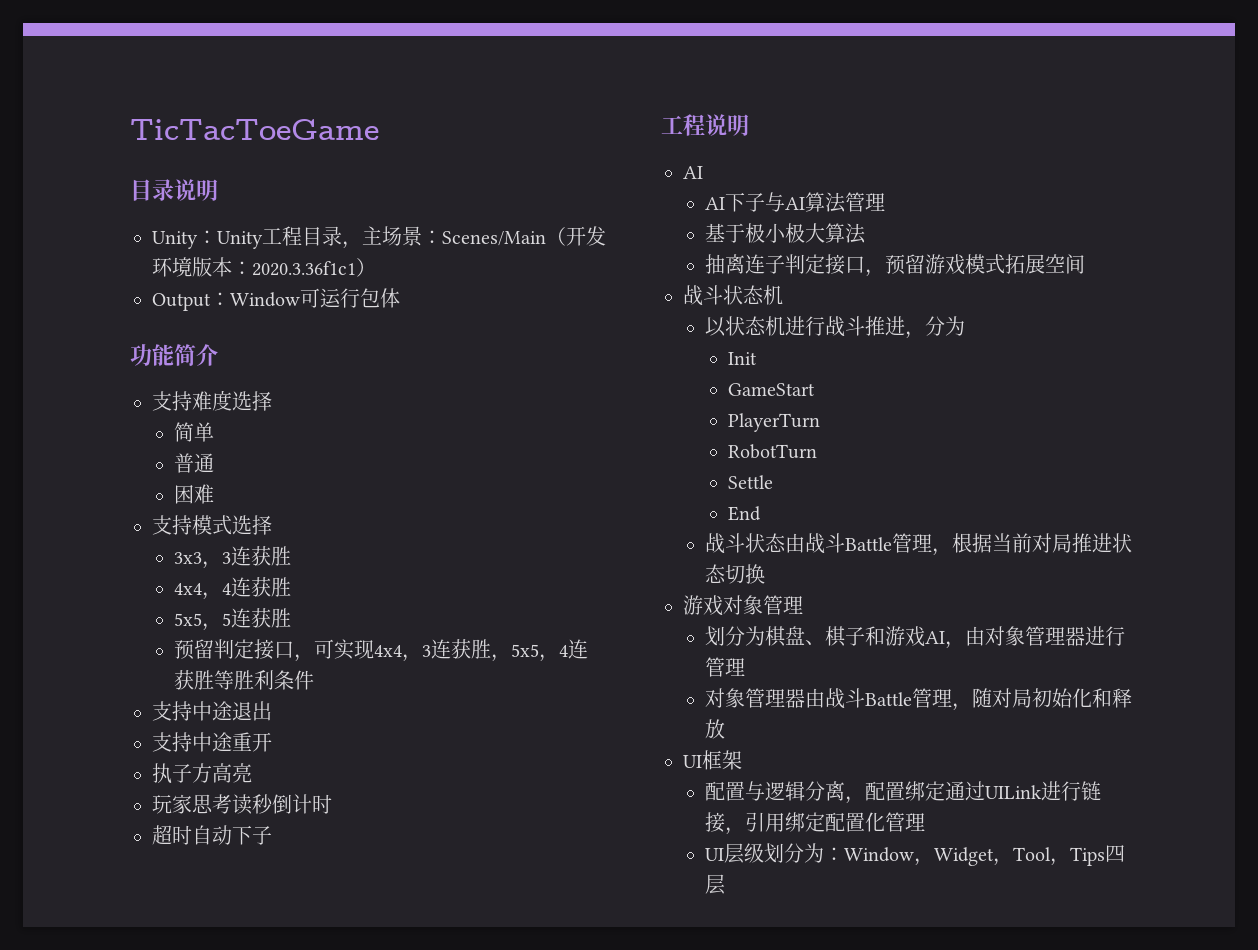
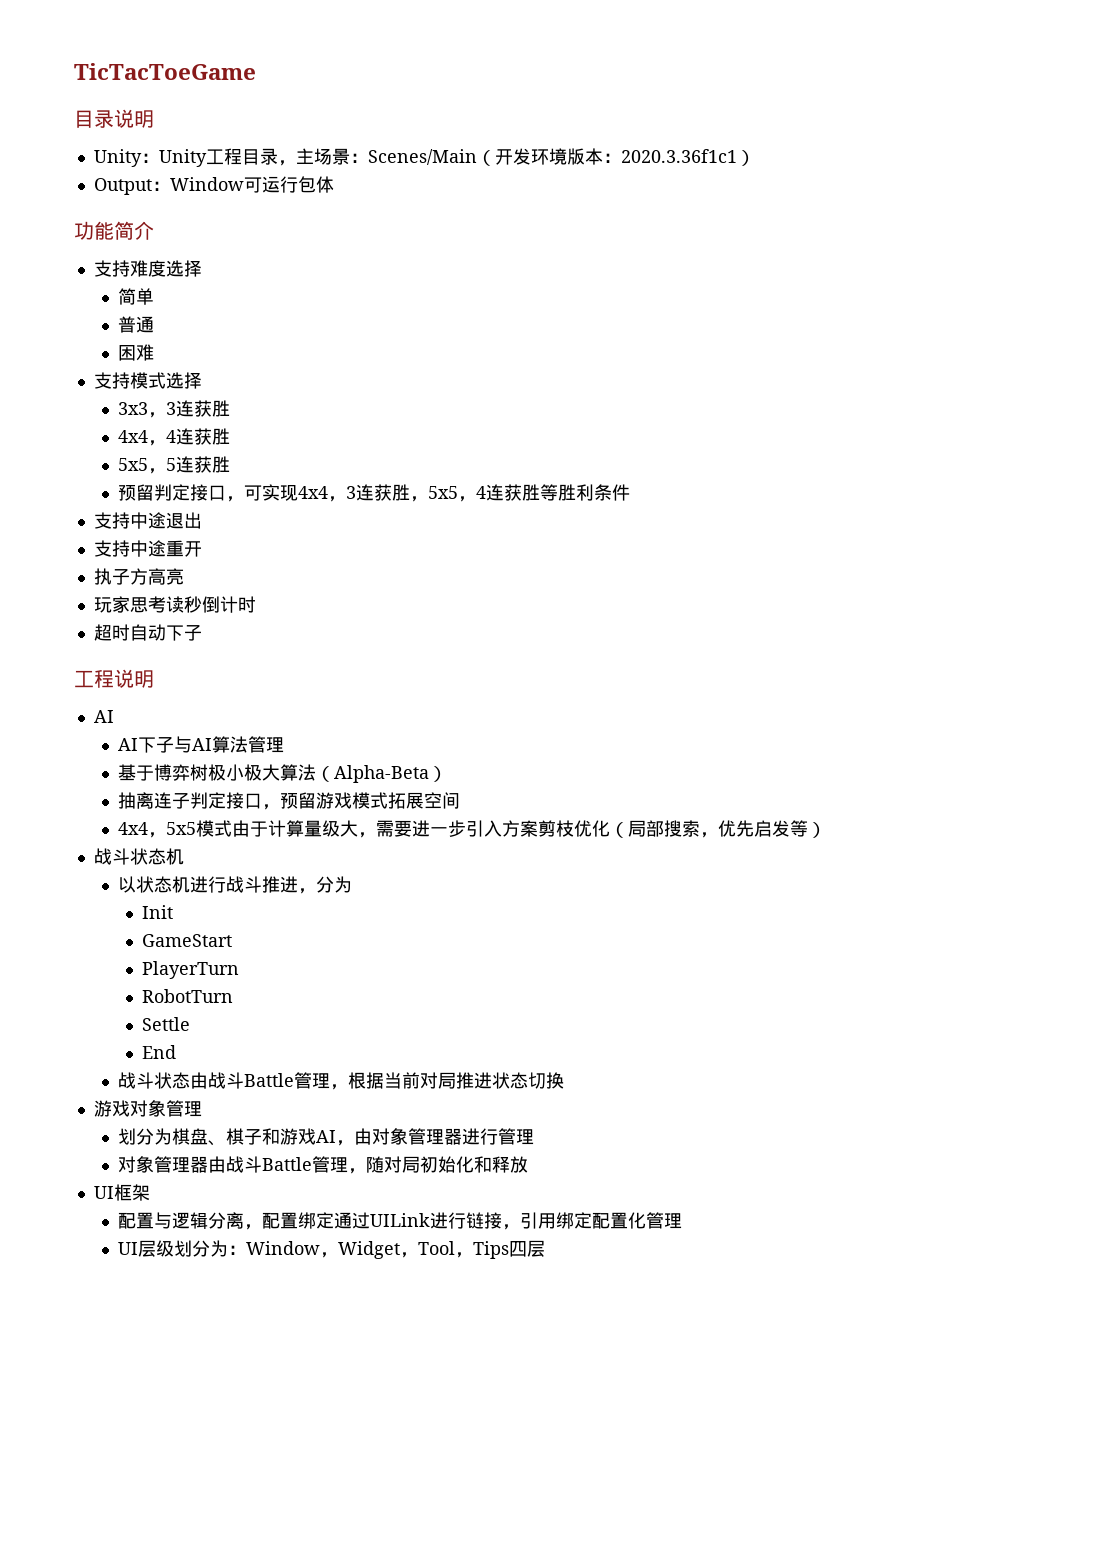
(746, 233) none -> [153,764,208,781] 博弈树
(867, 233) none -> [315,765,447,783] （Alpha-Beta）
(1086, 264) none -> [117,820,826,838] // 4x4，5x5模式由于计算量级大，需要进一步引入方案剪枝优化（局部搜索，优先启发等）

